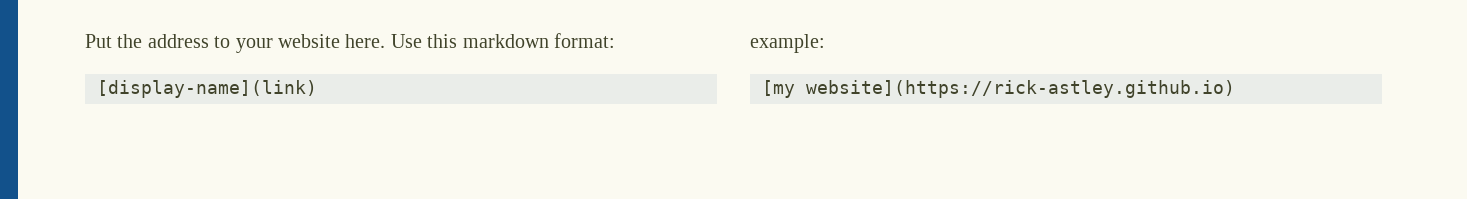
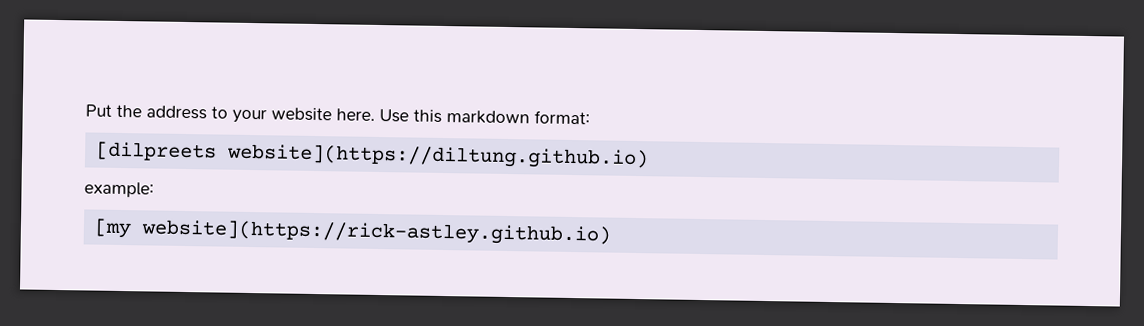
[97,80,317,98] [display-name](link) -> [94,141,649,170] [dilpreets website](https://diltung.github.io)

